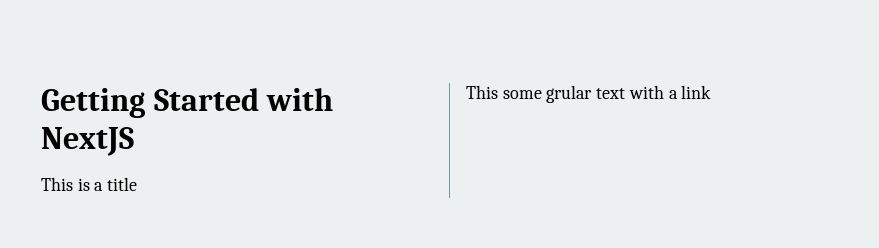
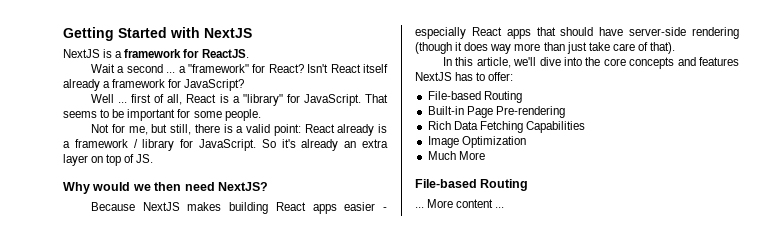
[41,177,138,191] [466,85,712,103] This is a title // This some grular text with a link -> [63,49,249,58] [91,64,388,73] [63,79,245,91] [91,94,388,106] [63,109,261,121] [91,124,388,136] [63,139,389,151] [63,154,154,166] [63,182,268,194] [91,202,387,214] [415,27,739,39] [415,42,676,54] [443,57,739,69] [415,72,514,81] [427,91,522,103] [427,106,565,118] [427,121,585,133] [427,136,526,148] [427,151,485,160] [415,179,529,191] [415,199,505,208] NextJS is a framework for ReactJS. // Wait a second ... a "framework" for React? Isn't React itself already a framework for JavaScript? // Well ... first of all, React is a "library" for JavaScript. That seems to be important for some people. // Not for me, but still, there is a valid point: React already is a framework / library for JavaScript. So it's already an extra layer on top of JS. // Why would we then need NextJS? // Because NextJS makes building React apps easier - especially React apps that should have server-side rendering (though it does way more than just take care of that). // In this article, we'll dive into the core concepts and features NextJS has to offer: // File-based Routing // Built-in Page Pre-rendering // Rich Data Fetching Capabilities // Image Optimization // Much More // File-based Routing // ... More content ...

